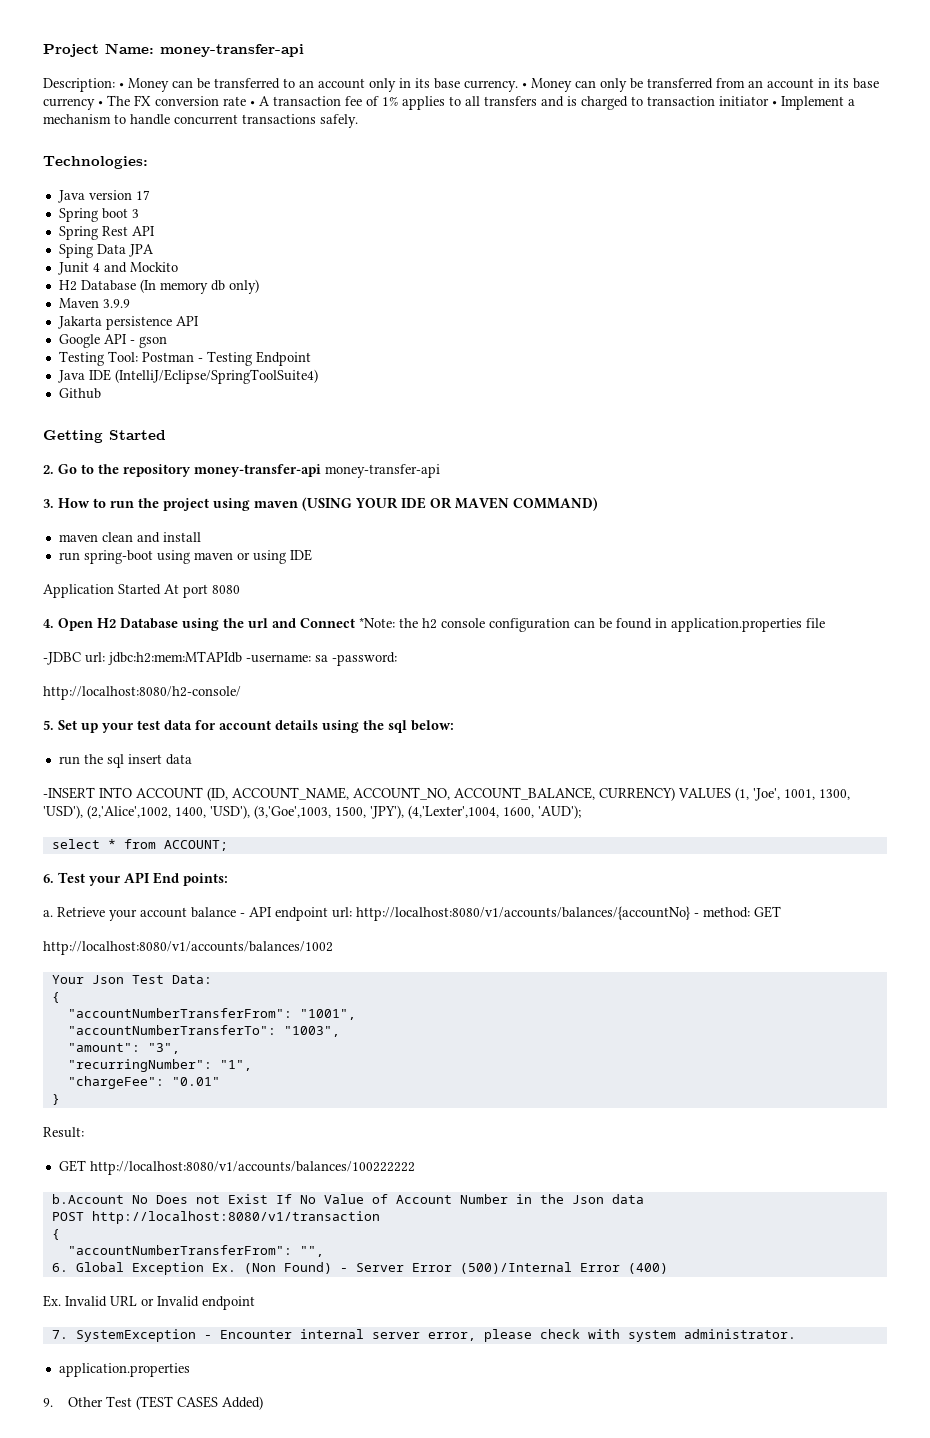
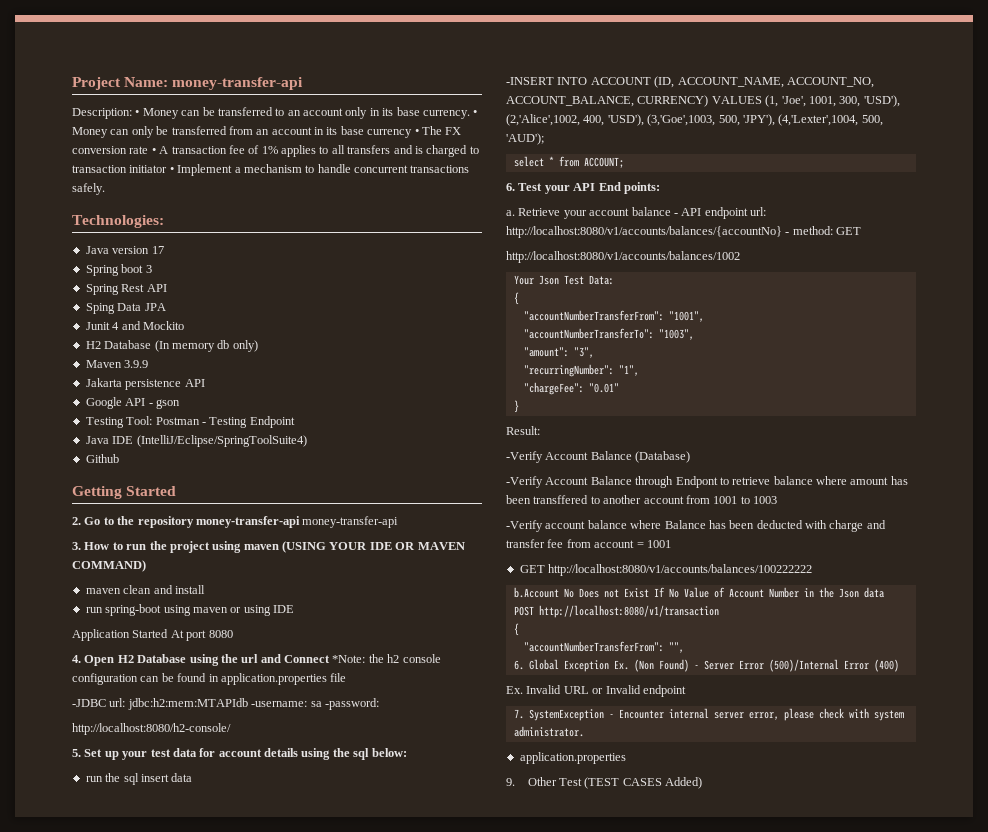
[819,789,850,800] 1300, -> [839,96,861,107] 300,
[175,807,206,818] 1400, -> [583,115,605,126] 400,
[335,806,366,818] 1500, -> [718,115,740,126] 500,
[503,807,534,818] 1600, -> [861,115,883,126] 500,
(84, 1132) none -> [506,451,691,463] [506,476,908,488] [506,495,777,504] [506,520,886,532] [506,539,671,548] // -Verify Account Balance (Database) // -Verify Account Balance through Endpont to retrieve balance where amount has been transffered to another account from 1001 to 1003 // -Verify account balance where Balance has been deducted with charge and transfer fee from account = 1001

